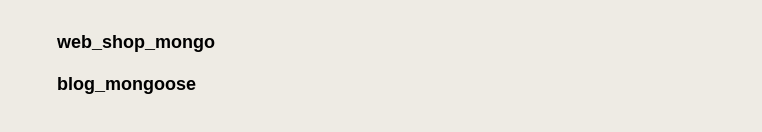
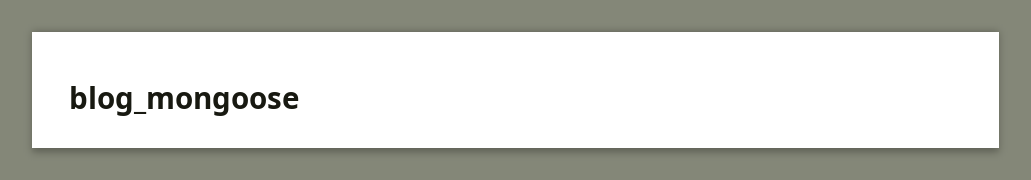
[56,35,215,52] web_shop_mongo // -> (69, 101) none

